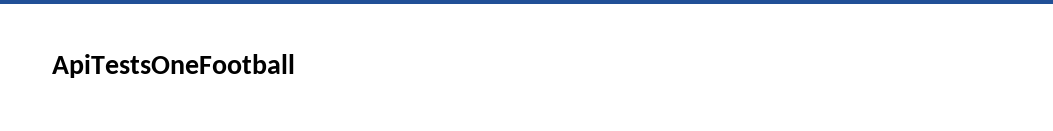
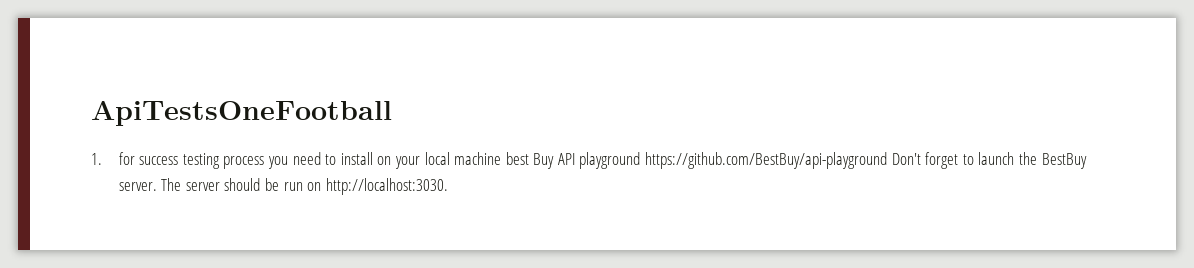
(295, 66) none -> [91,152,1087,169] [118,178,448,195] // 1. for success testing process you need to install on your local machine best Buy API playground https://github.com/BestBuy/api-playground Don't forget to launch the BestBuy server. The server should be run on http://localhost:3030.

